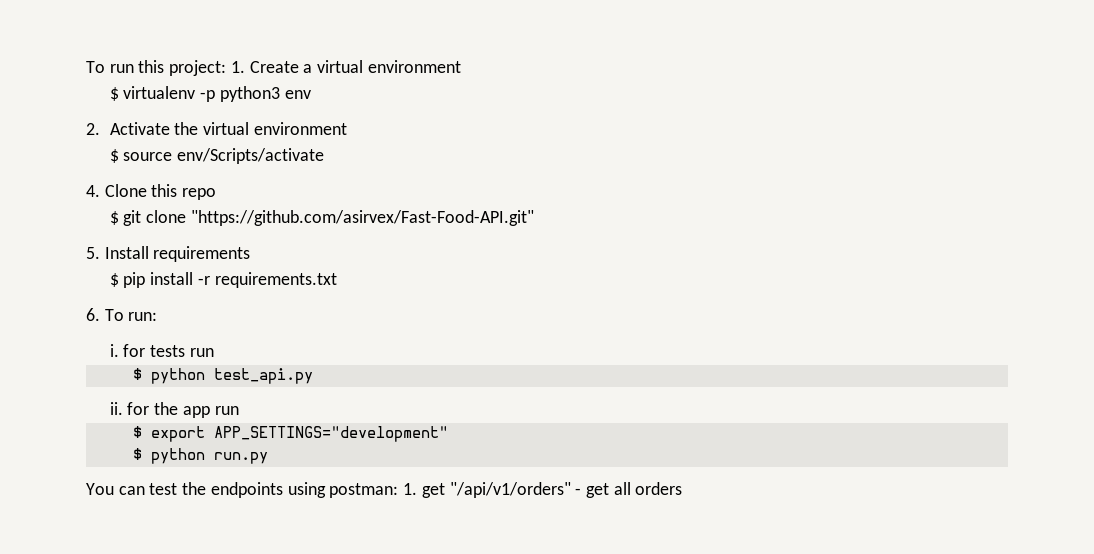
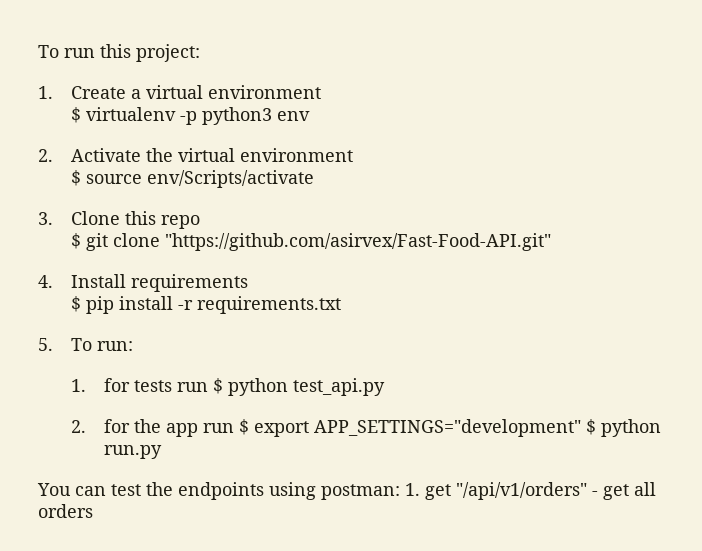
(227, 68) none -> (200, 53) //
[86,185,100,197] 4. -> [38,212,53,225] 3.
[86,247,100,259] 5. -> [38,275,53,288] 4.
[86,308,100,321] 6. -> [38,338,53,351] 5.
[109,344,119,357] i. -> [71,379,87,392] 1.
(214, 352) // -> (209, 387) none
[109,402,123,415] ii. -> [71,420,87,433] 2.
(239, 410) // -> (235, 428) none
(448, 434) // -> (582, 428) none

